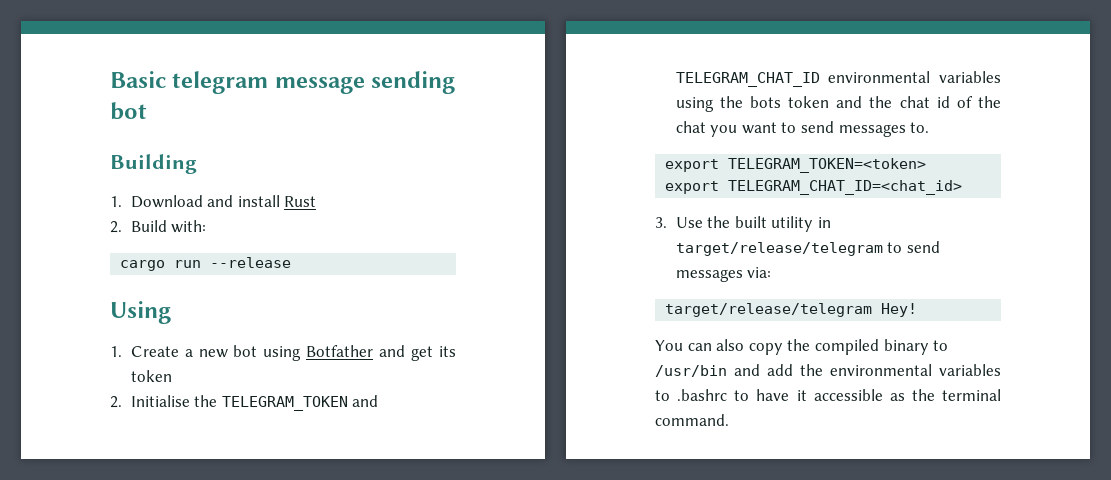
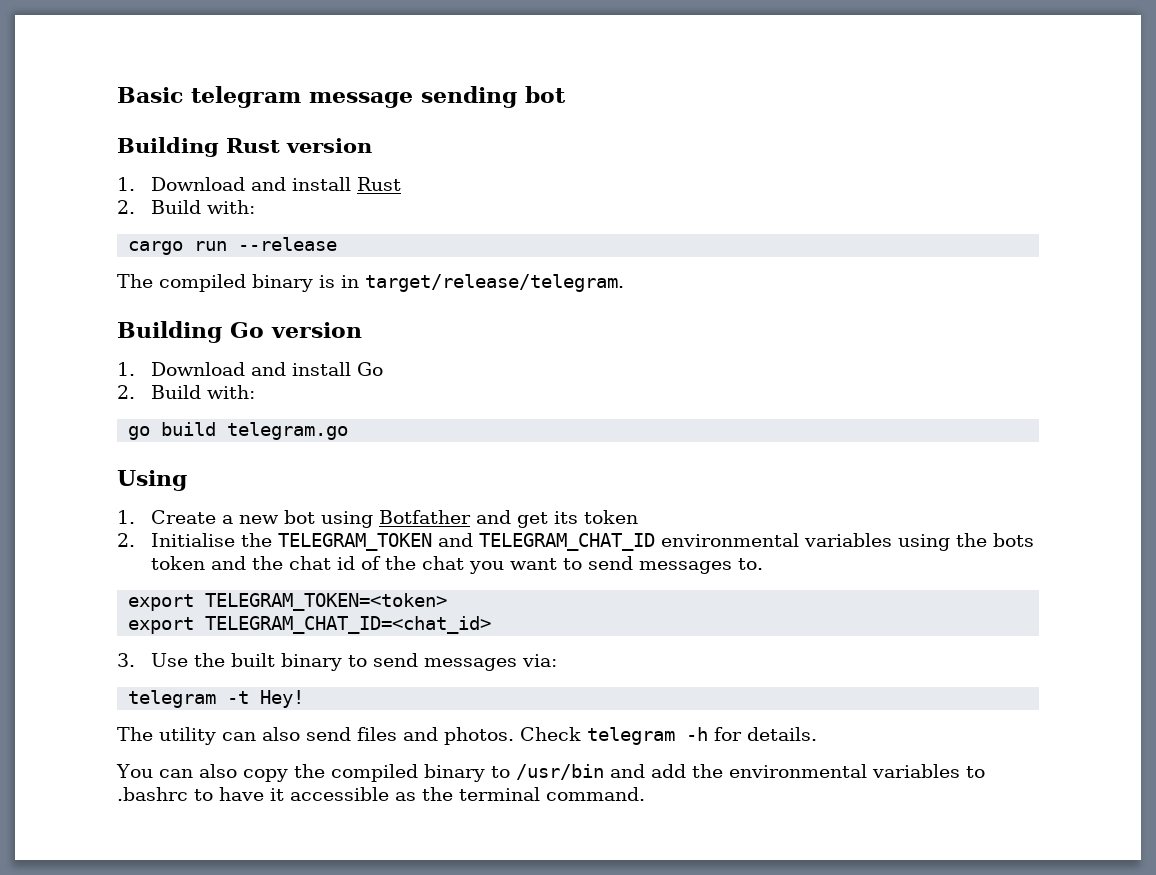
(197, 164) none -> [226,138,372,153] Rust version
(292, 262) none -> [117,274,624,292] [117,321,362,343] [117,362,383,376] [117,385,255,399] [128,422,349,440] // The compiled binary is in target/release/telegram. // Building Go version // 1. Download and install Go // 2. Build with: // go build telegram.go
[771,216,832,232] [675,242,883,256] utility in target/release/telegram -> [280,653,342,671] binary
[665,303,873,317] target/release/telegram -> [128,690,250,708] telegram -t
(918, 310) none -> [117,727,817,745] // The utility can also send files and photos. Check telegram -h for details.

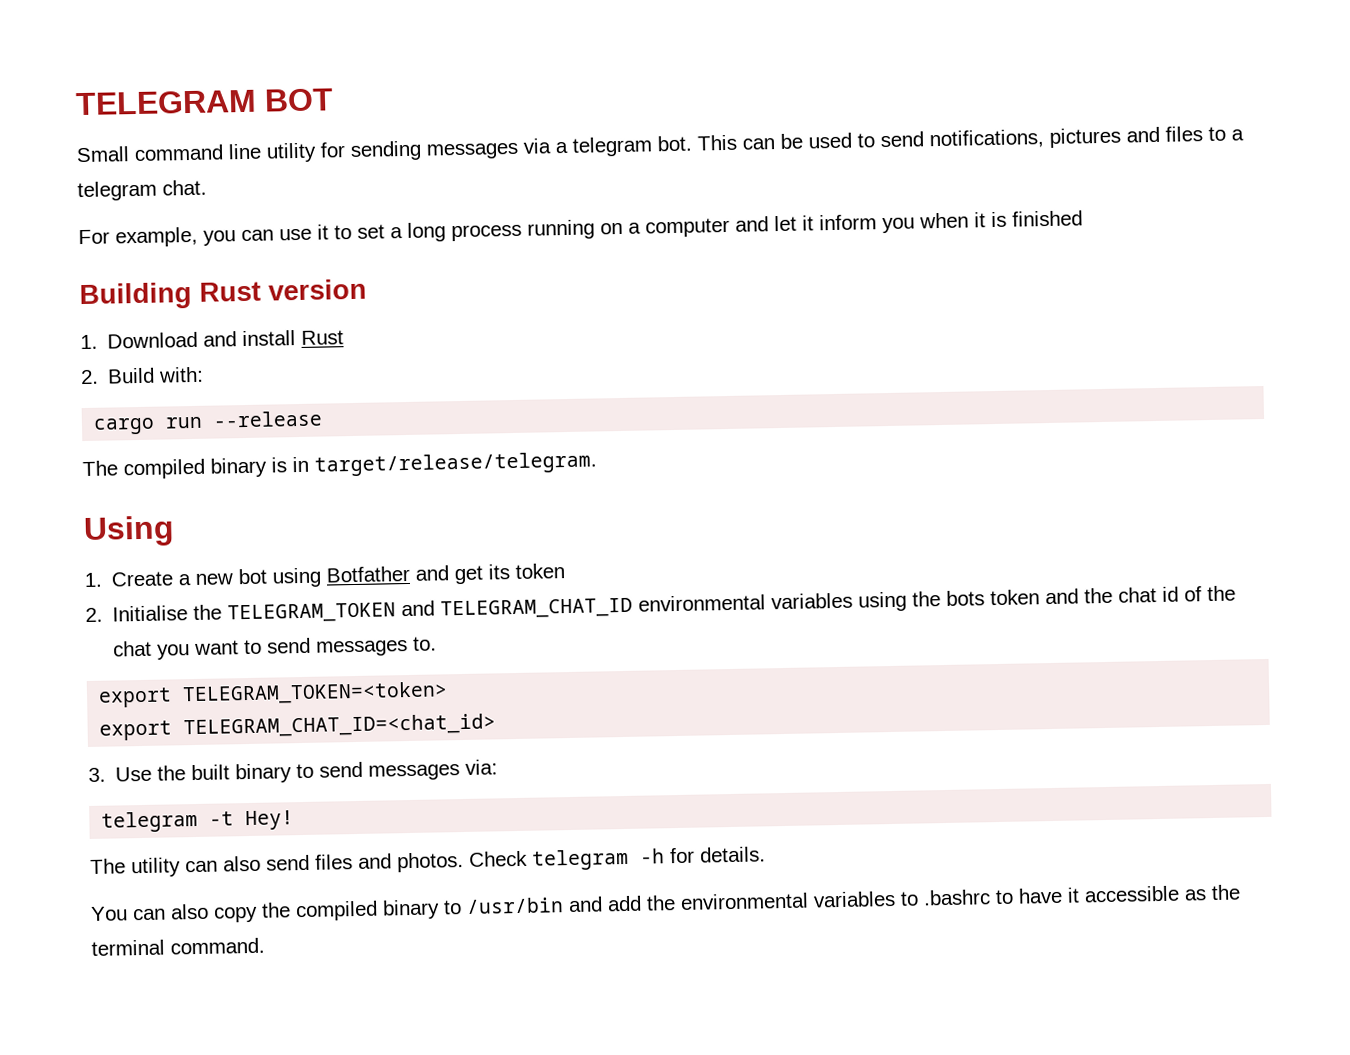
[117,86,566,108] Basic telegram message sending bot -> [75,88,334,116] [76,126,1244,163] [77,179,207,202] [78,210,1083,248] TELEGRAM BOT // Small command line utility for sending messages via a telegram bot. This can be used to send notifications, pictures and files to a telegram chat. // For example, you can use it to set a long process running on a computer and let it inform you when it is finished
[117,321,362,343] [117,362,383,376] [117,385,255,399] [128,422,349,440] // Building Go version // 1. Download and install Go // 2. Build with: // go build telegram.go -> (597, 464) none

